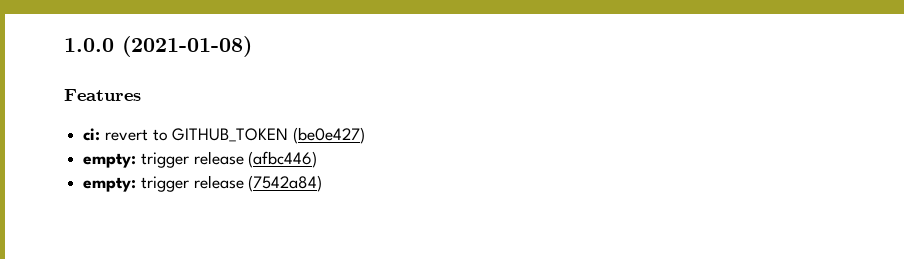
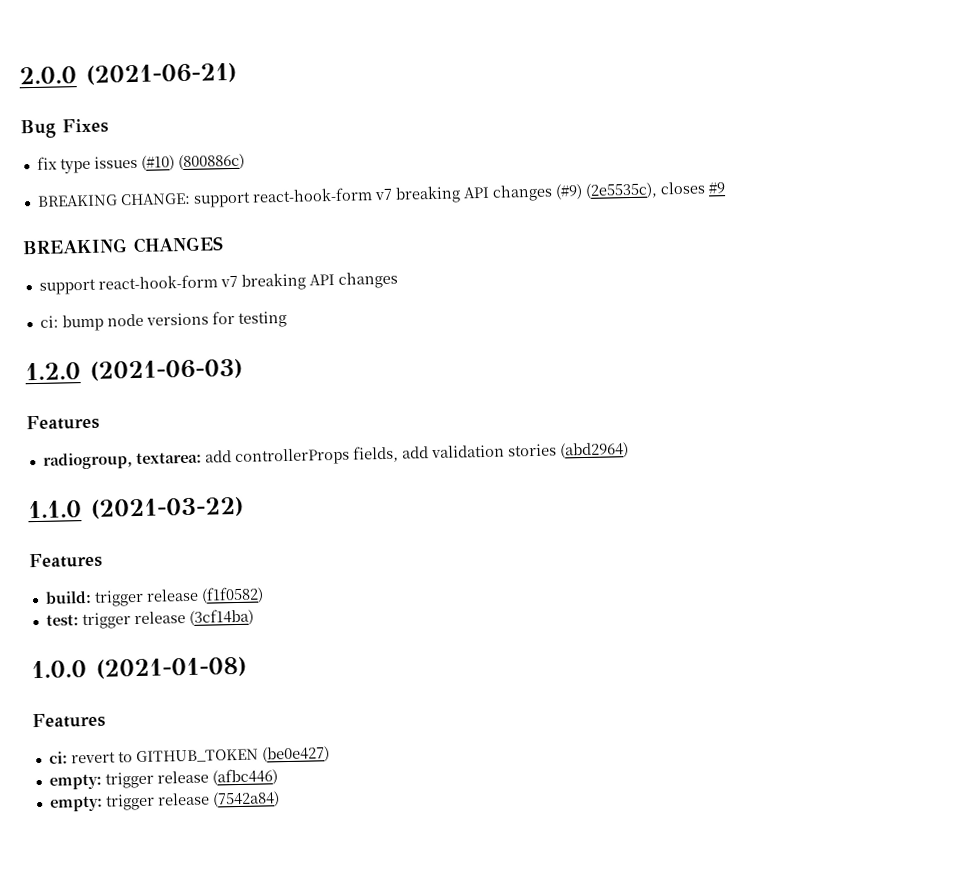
(64, 45) none -> [19,62,237,85] [20,118,109,139] [36,153,245,174] [36,181,726,208] [22,236,224,255] [38,271,398,295] [39,310,287,332] [25,358,243,381] [26,414,100,431] [42,442,629,470] [28,496,244,519] [29,552,103,569] [44,586,264,607] [45,608,254,630] 2.0.0 (2021-06-21) // Bug Fixes // fix type issues (#10) (800886c) // BREAKING CHANGE: support react-hook-form v7 breaking API changes (#9) (2e5535c), closes #9 // BREAKING CHANGES // support react-hook-form v7 breaking API changes // ci: bump node versions for testing // 1.2.0 (2021-06-03) // Features // radiogroup, textarea: add controllerProps fields, add validation stories (abd2964) // 1.1.0 (2021-03-22) // Features // build: trigger release (f1f0582) // test: trigger release (3cf14ba) //

